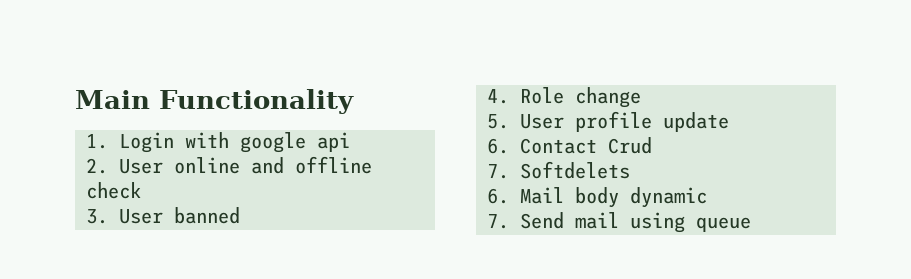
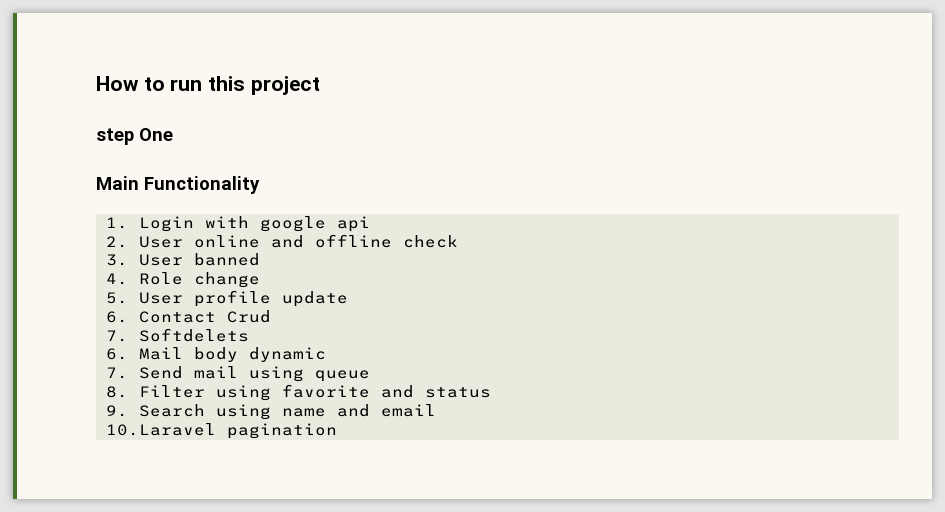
(75, 99) none -> [96,76,320,95] [96,128,173,145] How to run this project // step One //
(752, 224) none -> [106,384,492,401] [106,404,437,420] [106,423,338,439] // 8. Filter using favorite and status // 9. Search using name and email // 10.Laravel pagination

